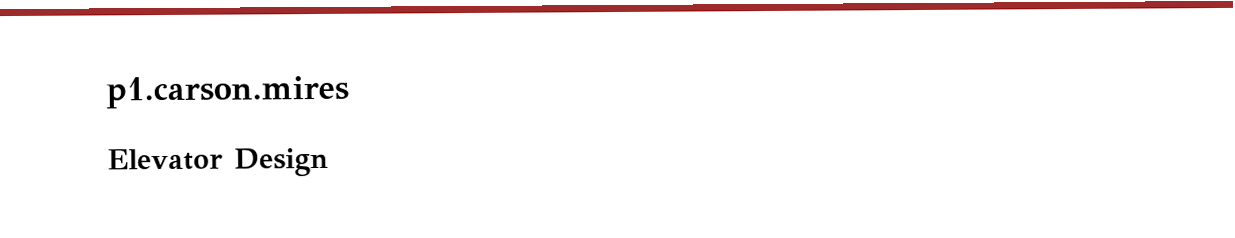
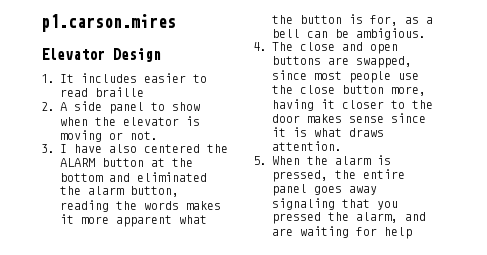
(329, 162) none -> [41,73,207,83] [60,87,144,97] [41,101,200,114] [60,116,200,126] [60,130,158,142] [41,144,228,153] [60,158,193,167] [60,172,207,182] [60,186,179,197] [60,200,221,212] [60,214,207,227] [272,14,433,26] [272,28,426,40] [253,42,398,54] [272,56,412,68] [272,70,419,83] [272,85,426,96] [272,99,433,111] [272,113,426,123] [272,127,384,137] [272,141,342,151] [253,155,391,165] [272,169,405,182] [272,184,377,196] [272,198,398,210] [272,212,426,224] [272,226,412,239] // 1. It includes easier to read braille // 2. A side panel to show when the elevator is moving or not. // 3. I have also centered the ALARM button at the bottom and eliminated the alarm button, reading the words makes it more apparent what the button is for, as a bell can be ambigious. // 4. The close and open buttons are swapped, since most people use the close button more, having it closer to the door makes sense since it is what draws attention. // 5. When the alarm is pressed, the entire panel goes away signaling that you pressed the alarm, and are waiting for help

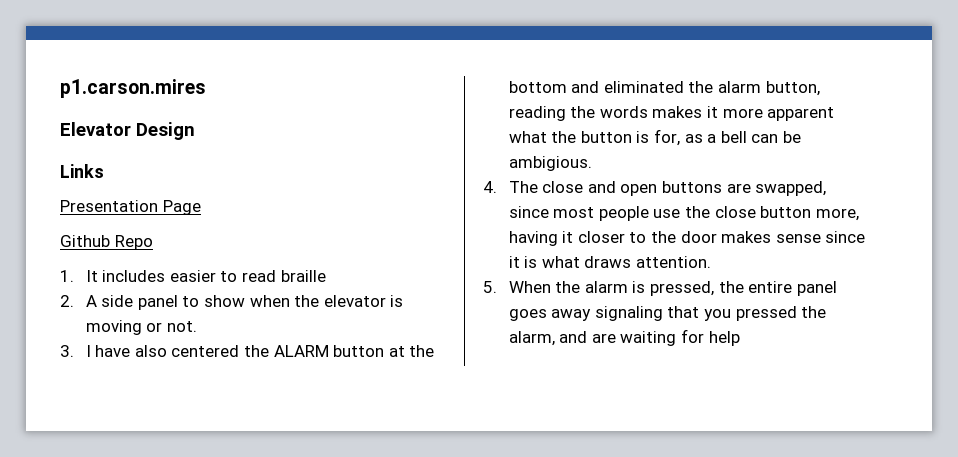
(161, 55) none -> [60,164,104,178] [60,200,201,215] [60,235,153,250] // Links // Presentation Page // Github Repo

